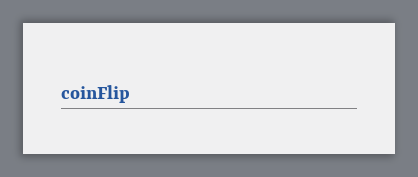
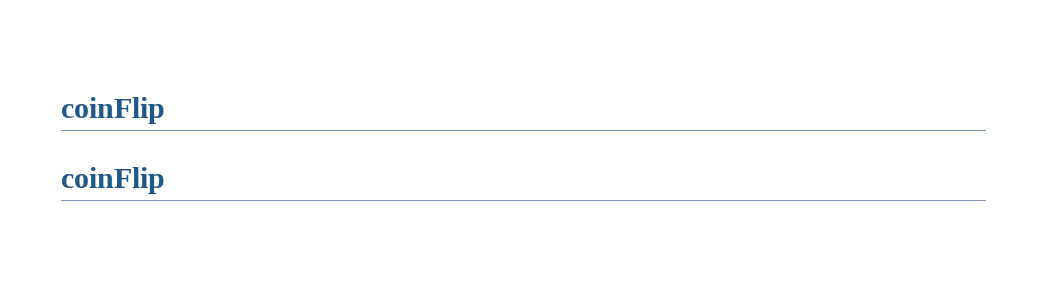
[61,85,130,103] coinFlip -> [61,97,165,124] [61,167,165,194] coinFlip // coinFlip

